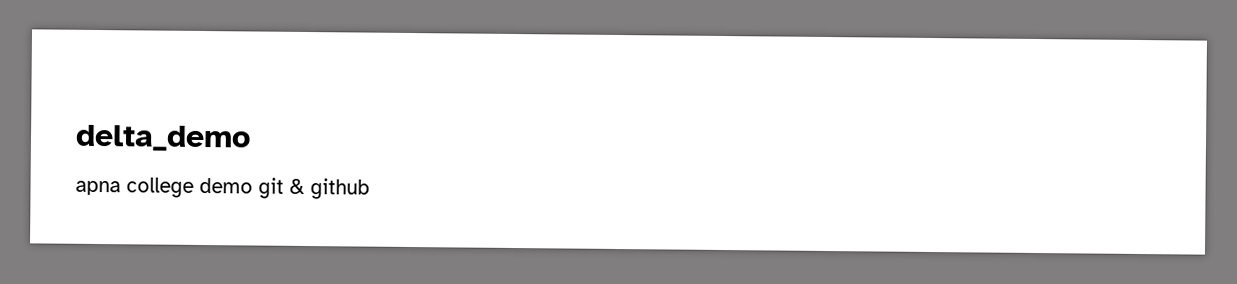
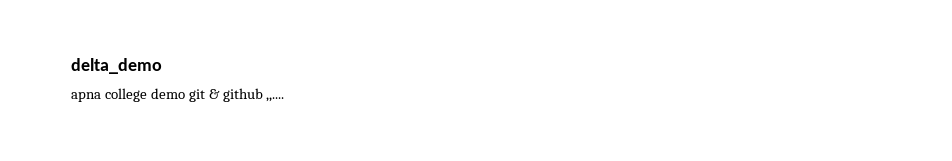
(370, 189) none -> [266,97,285,102] ,,....

